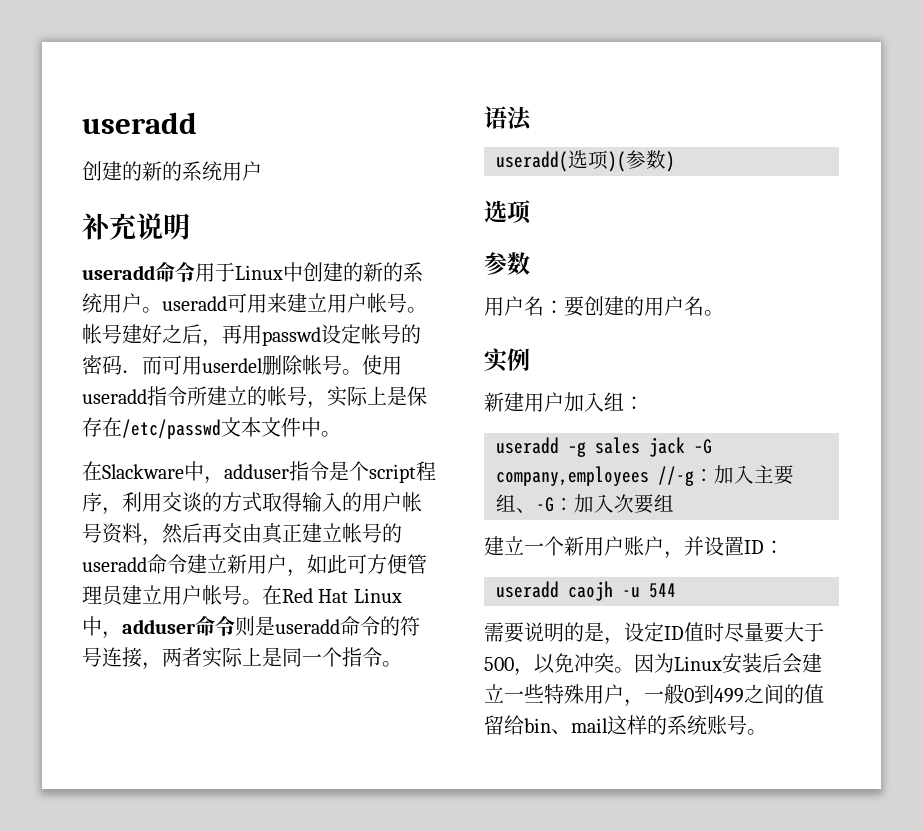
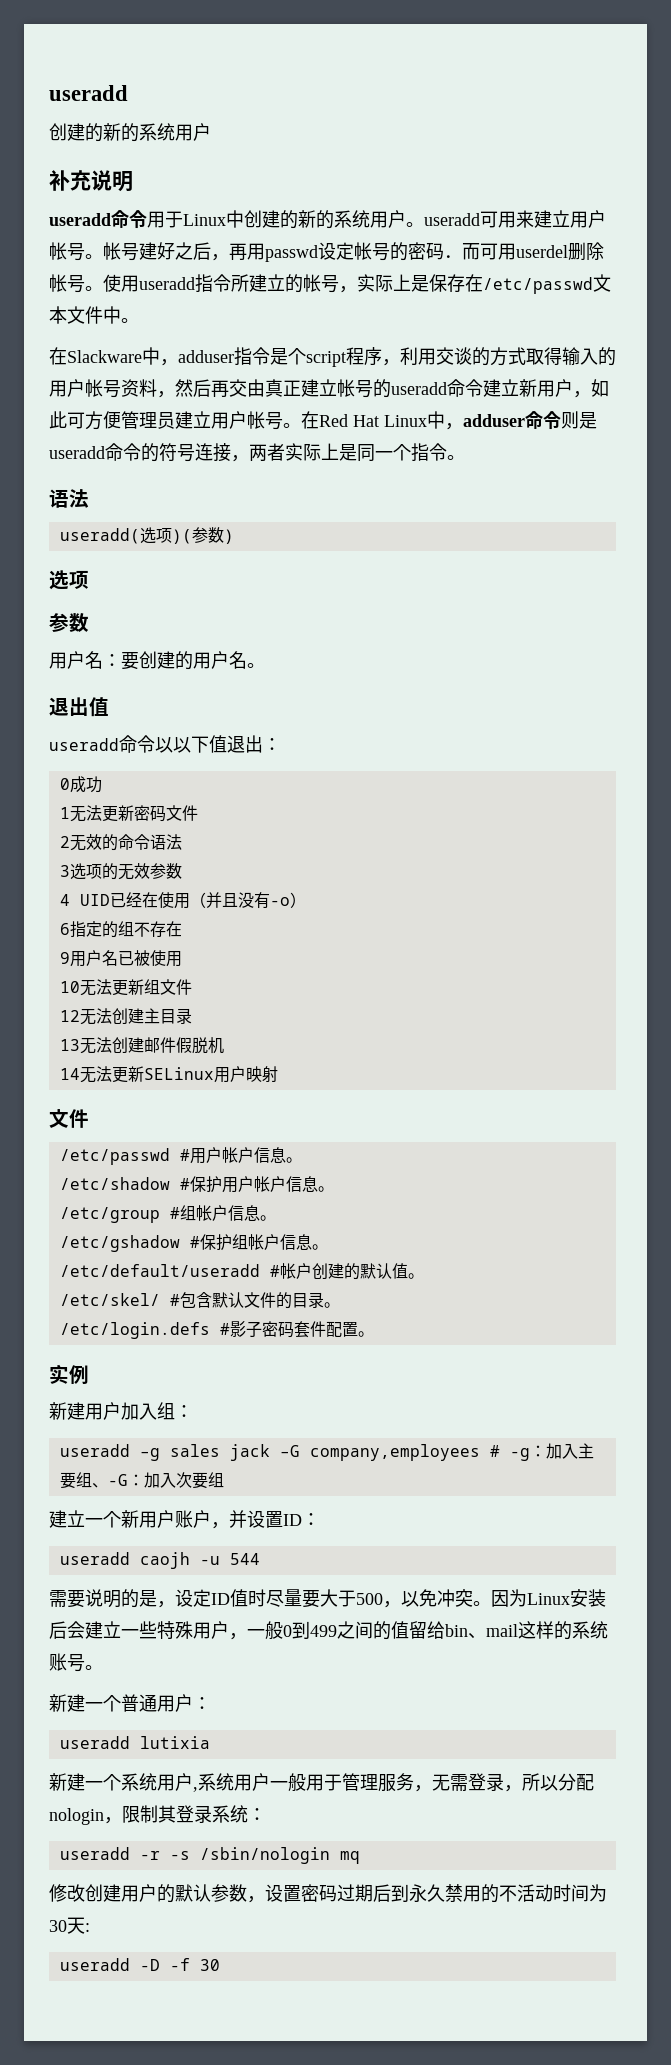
(724, 313) none -> [49,697,109,717] [49,735,281,753] [59,776,102,793] [59,805,198,822] [59,834,182,851] [59,863,182,880] [59,892,306,909] [59,921,182,938] [59,950,182,967] [59,979,192,996] [59,1008,192,1025] [59,1037,224,1054] [59,1066,278,1083] [49,1109,89,1128] [59,1147,302,1165] [59,1176,334,1193] [59,1205,276,1223] [59,1234,328,1252] [59,1263,424,1280] [59,1292,340,1309] [59,1321,374,1339] // 退出值 // useradd命令以以下值退出： // 0成功 // 1无法更新密码文件 // 2无效的命令语法 // 3选项的无效参数 // 4 UID已经在使用（并且没有-o） // 6指定的组不存在 // 9用户名已被使用 // 10无法更新组文件 // 12无法创建主目录 // 13无法创建邮件假脱机 // 14无法更新SELinux用户映射 // 文件 // /etc/passwd #用户帐户信息。 // /etc/shadow #保护用户帐户信息。 // /etc/group #组帐户信息。 // /etc/gshadow #保护组帐户信息。 // /etc/default/useradd #帐户创建的默认值。 // /etc/skel/ #包含默认文件的目录。 // /etc/login.defs #影子密码套件配置。
[658,466,694,486] //-g -> [489,1445,530,1461] # -g
(767, 732) none -> [49,1694,211,1712] [59,1736,210,1749] [49,1773,594,1792] [49,1805,266,1825] [59,1847,360,1864] [49,1884,607,1903] [49,1917,90,1934] [59,1958,220,1971] // 新建一个普通用户： // useradd lutixia // 新建一个系统用户,系统用户一般用于管理服务，无需登录，所以分配nologin，限制其登录系统： // useradd -r -s /sbin/nologin mq // 修改创建用户的默认参数，设置密码过期后到永久禁用的不活动时间为30天: // useradd -D -f 30

